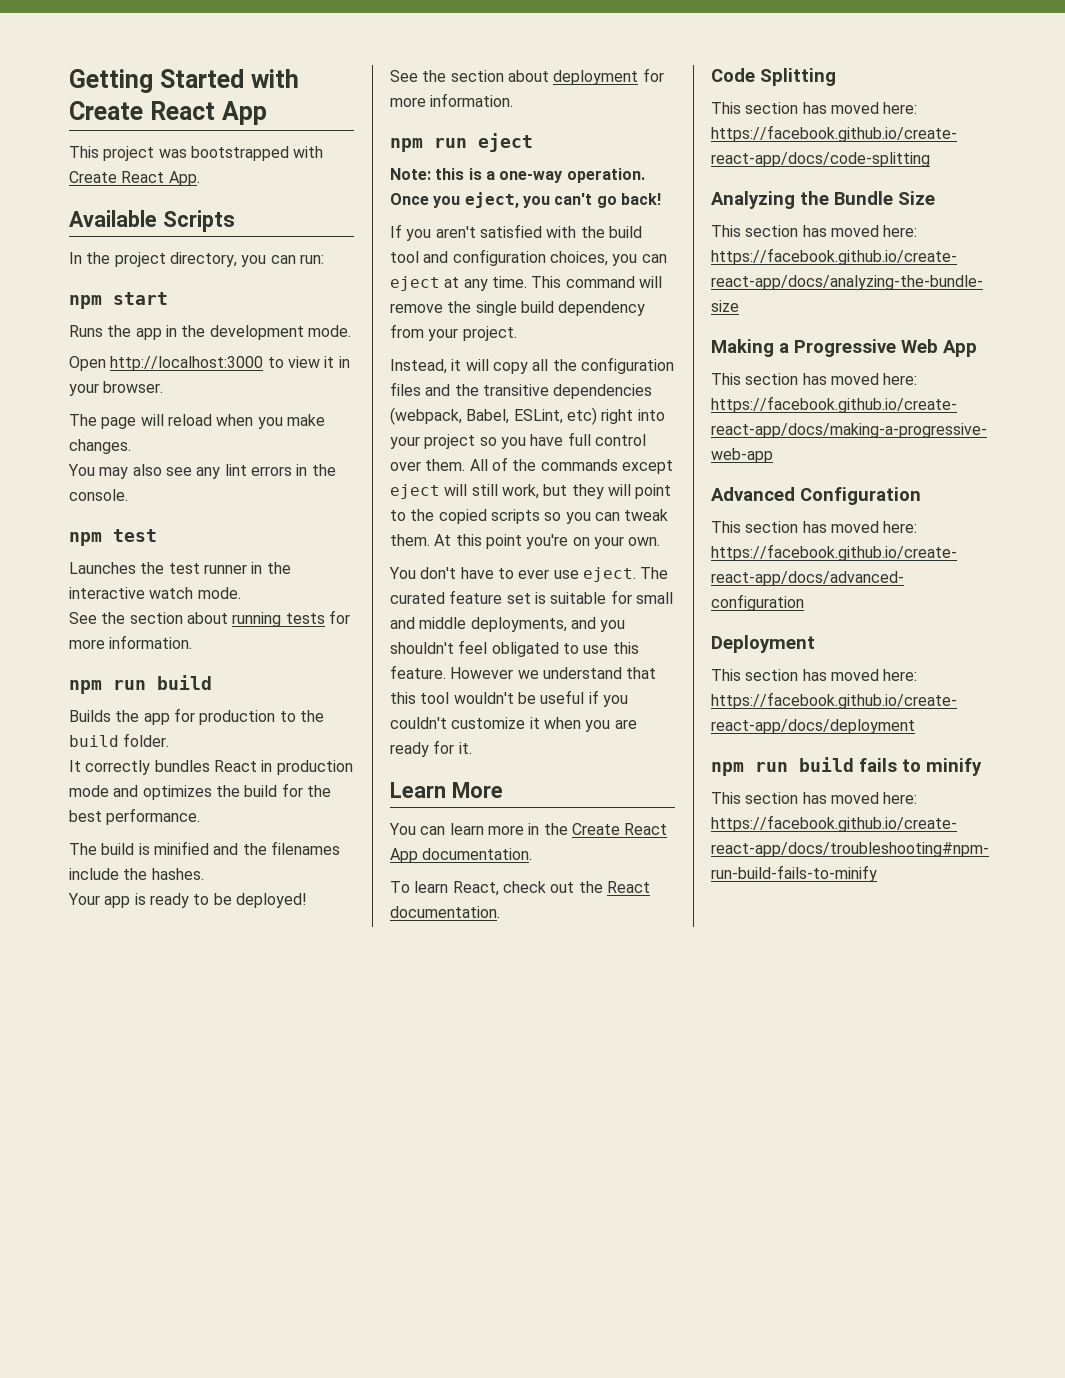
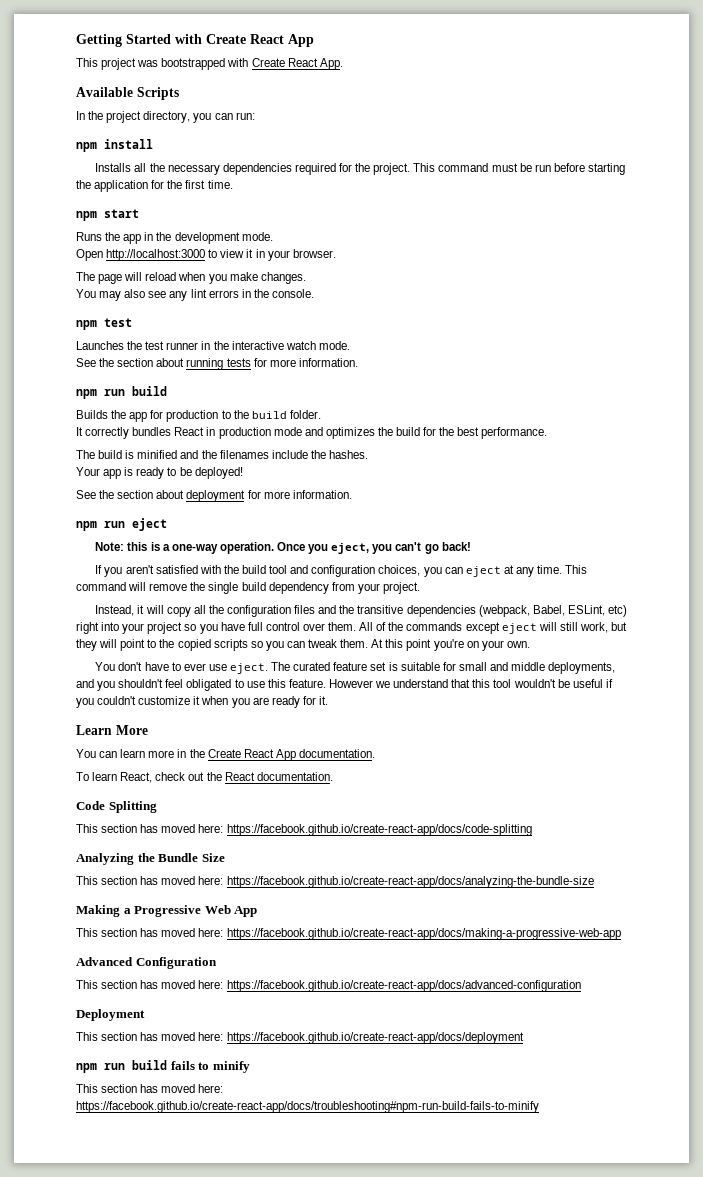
(324, 259) none -> [76,139,153,152] [95,163,625,175] [76,180,233,192] // npm install // Installs all the necessary dependencies required for the project. This command must be run before starting the application for the first time.

